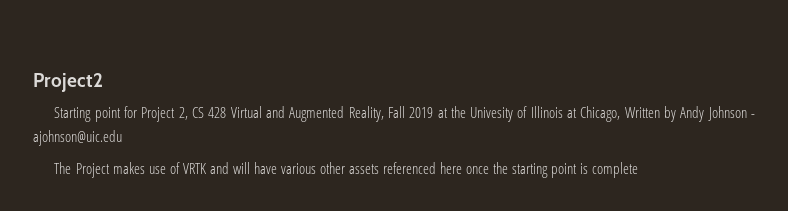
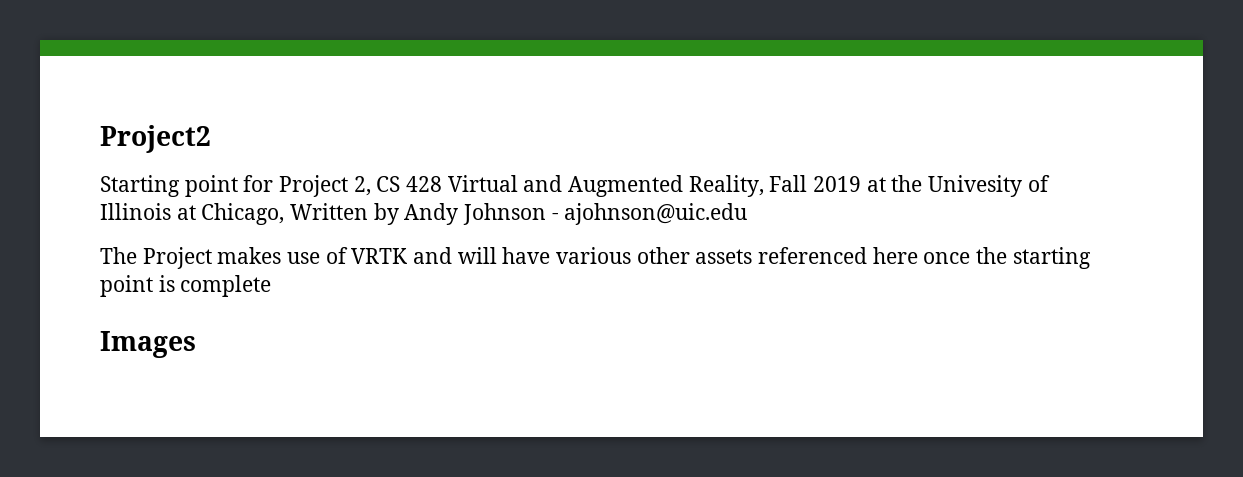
(639, 170) none -> [100,331,196,358] // Images

